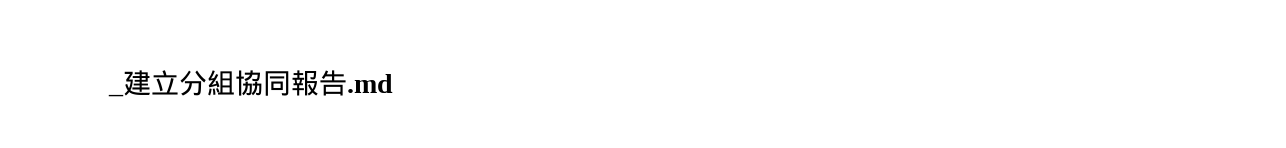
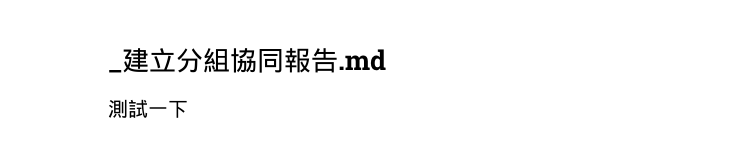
(393, 83) none -> [108,99,188,118] // 測試一下

